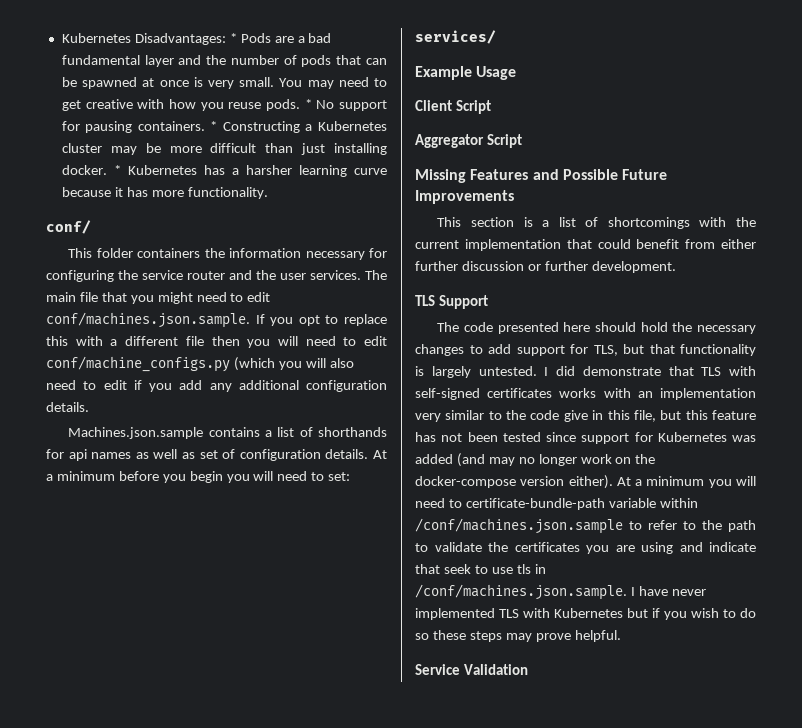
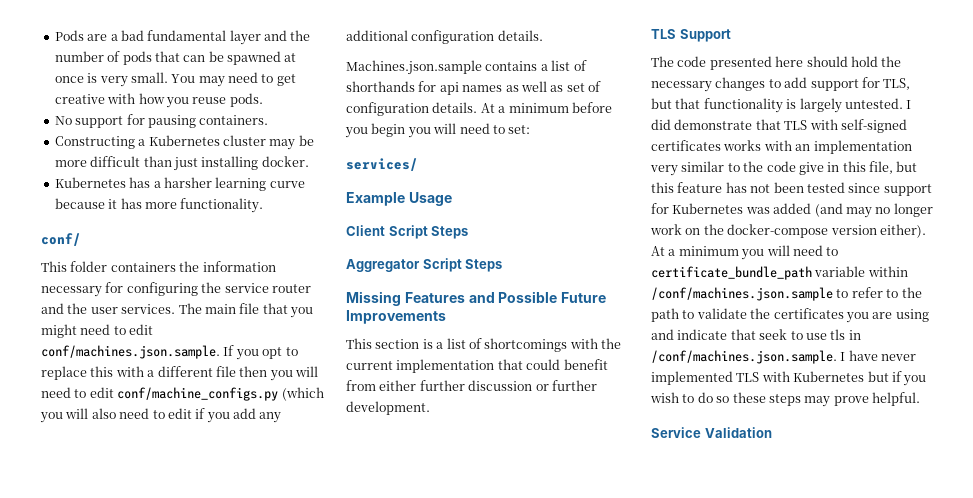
[61,33,237,45] Kubernetes Disadvantages: * -> (54, 35) none
[304,99,312,109] * -> (263, 100) //
[210,121,218,131] * -> (269, 120) //
[113,165,121,175] * -> (309, 161) //
(492, 107) none -> [431,226,469,239] Steps
(523, 141) none -> [465,259,503,272] Steps
[465,498,605,510] certificate-bundle-path -> [651,266,812,280] certificate_bundle_path

